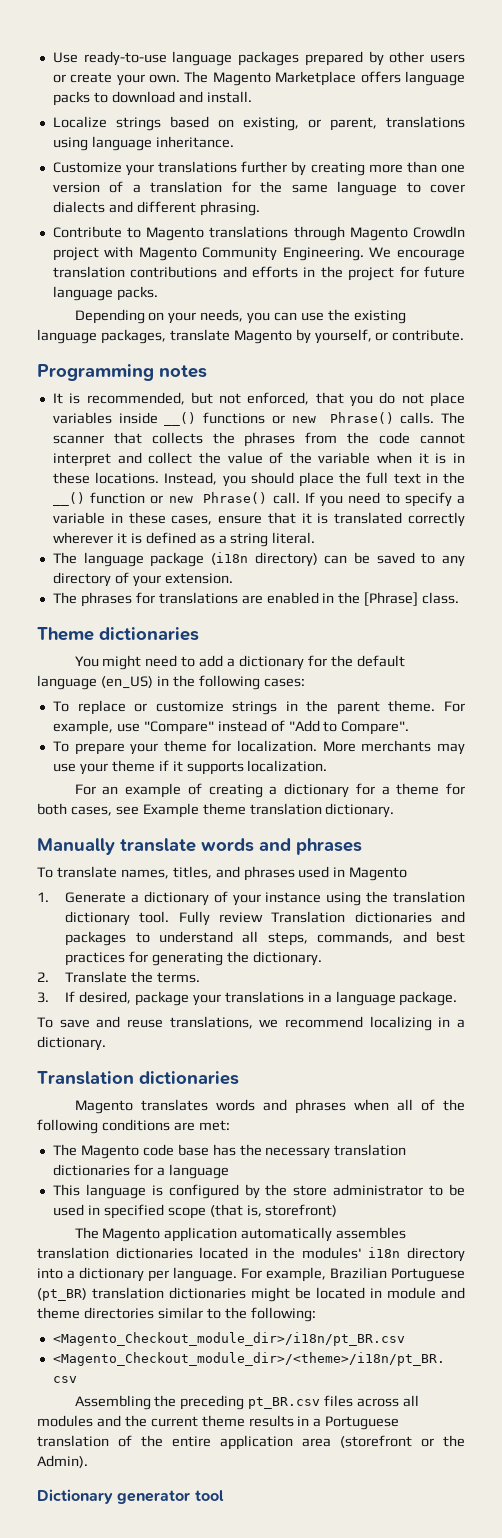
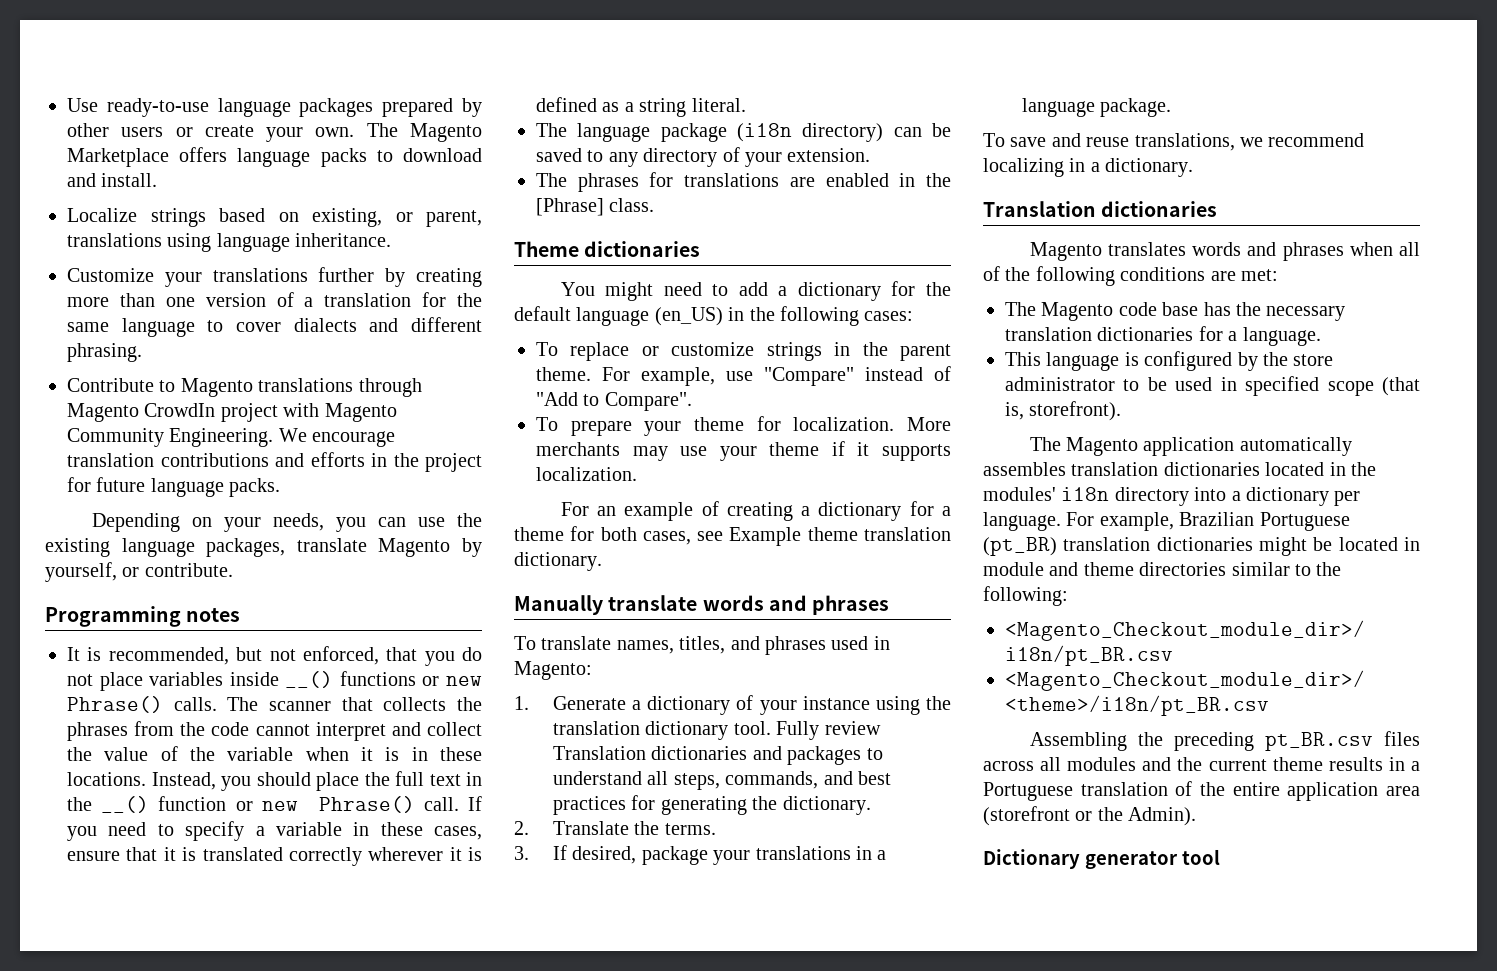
[349,867,408,881] Magento -> [514,661,592,680] Magento:
[168,1164,229,1179] language -> [1242,327,1321,346] language.
[265,1204,338,1217] storefront) -> [1029,401,1122,421] storefront).

